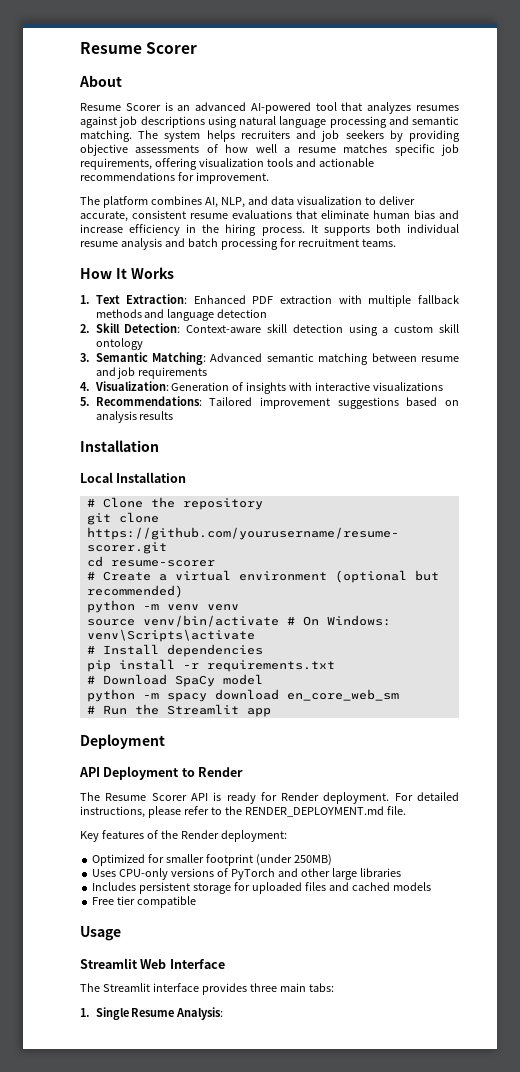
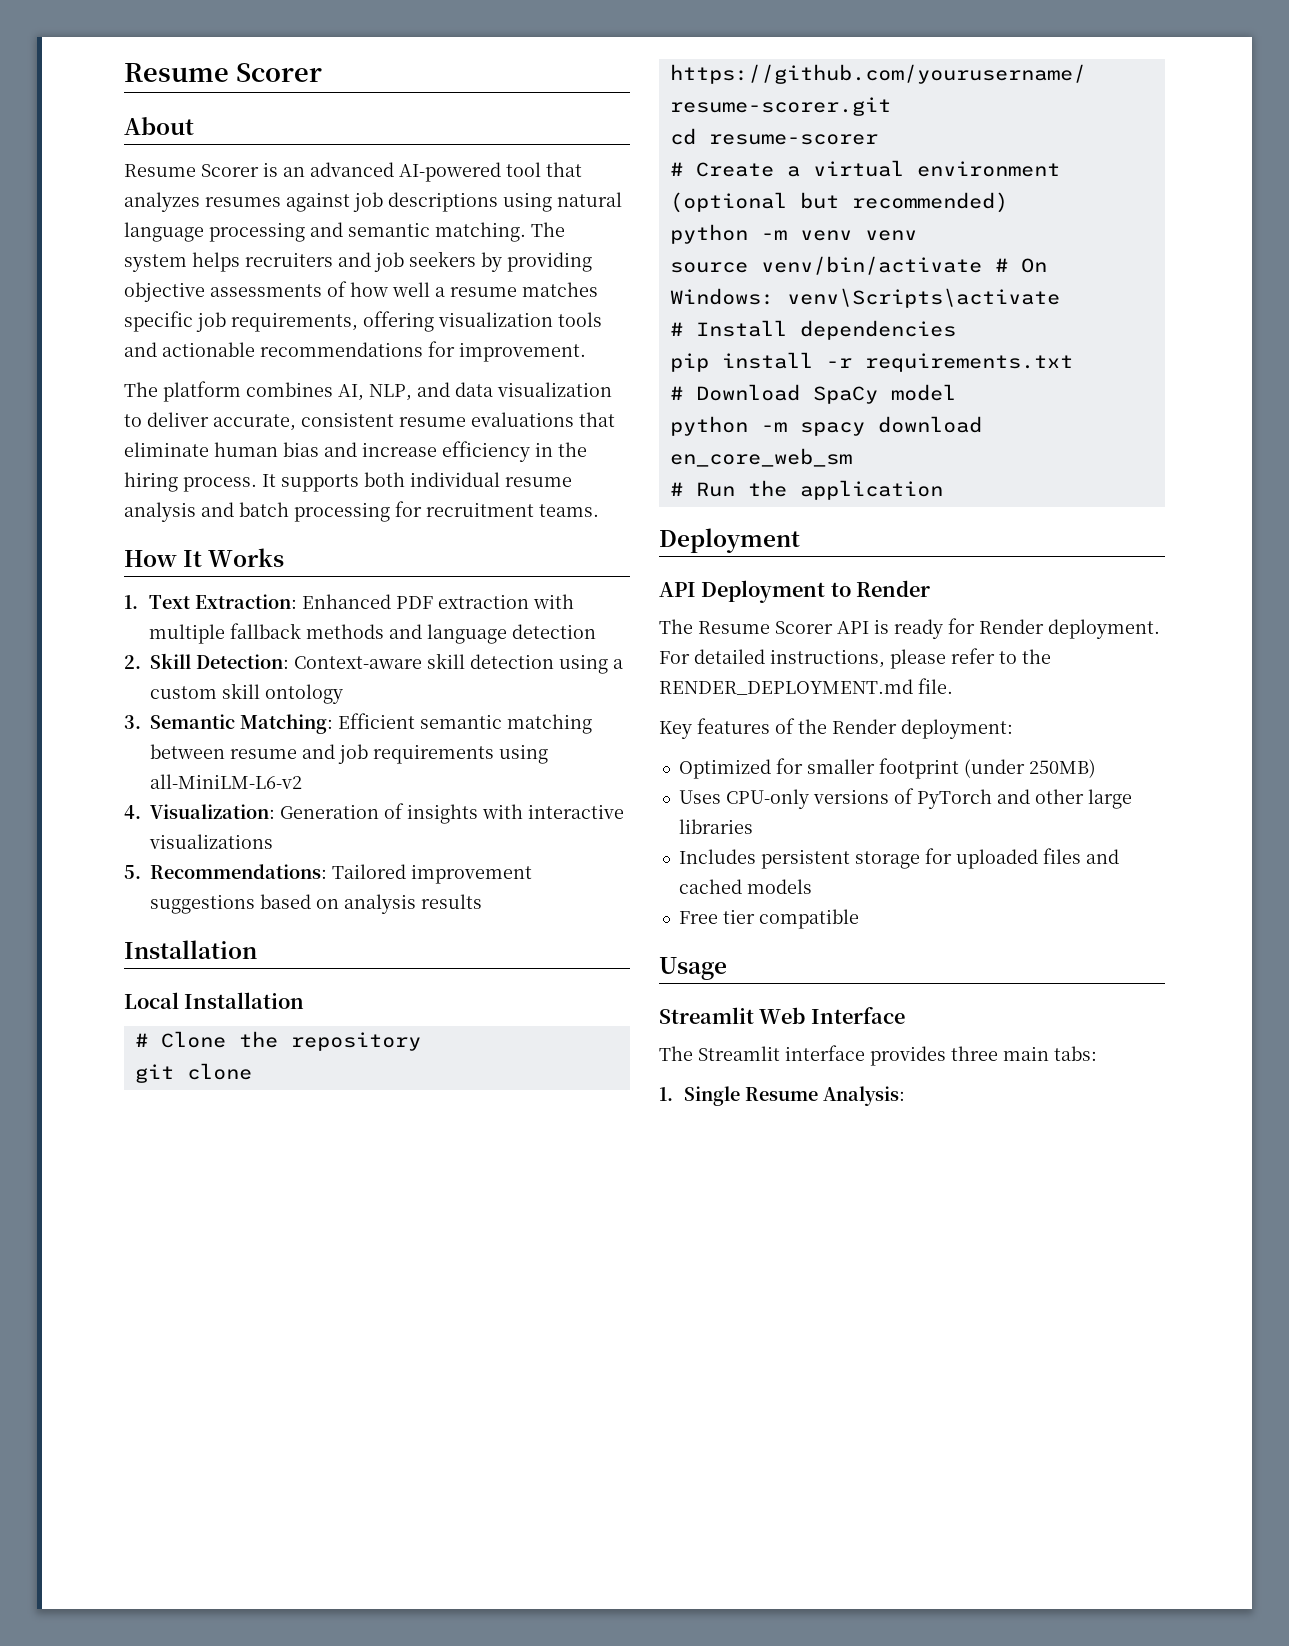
[210,353,263,362] Advanced -> [338,713,415,729] Efficient
(208, 373) none -> [499,744,548,764] [150,774,302,789] using all-MiniLM-L6-v2
[166,704,271,717] Streamlit app -> [799,480,943,500] application

